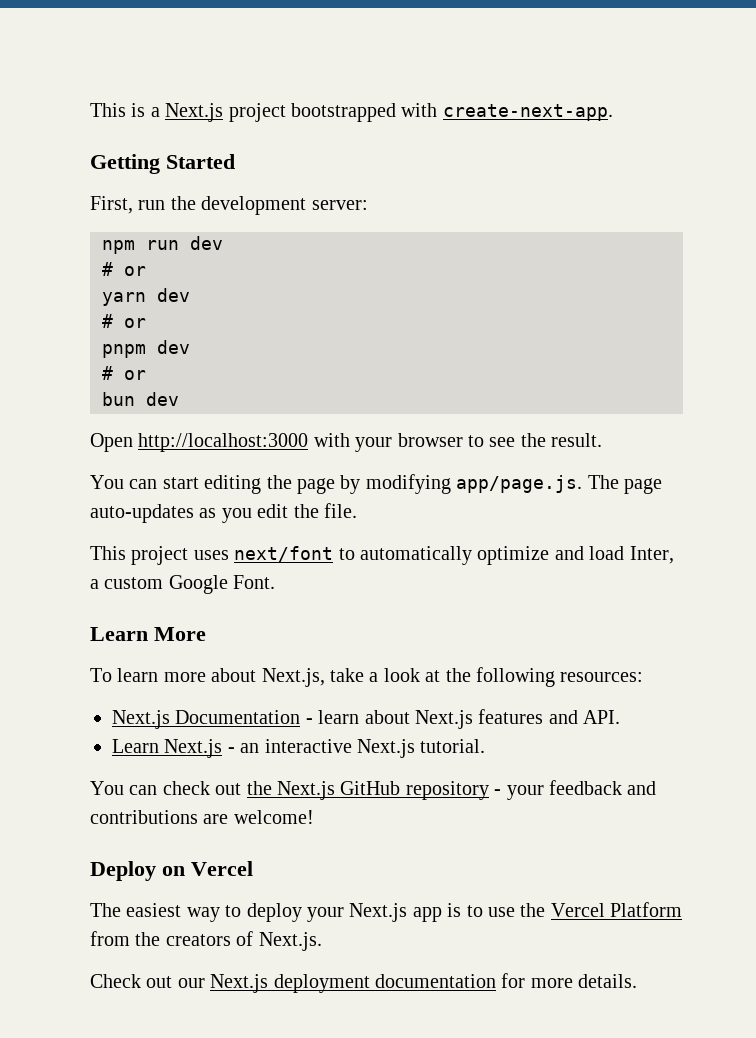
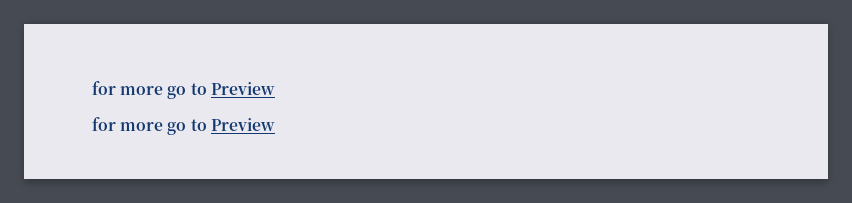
[90,103,613,122] [90,154,235,174] [90,196,368,215] [102,236,223,254] [102,262,146,276] [102,288,190,306] [102,314,146,328] [102,340,190,358] [102,366,146,380] [102,392,179,406] [90,433,603,452] [90,474,662,494] [90,503,357,523] [90,546,674,565] [90,575,276,594] [90,627,206,641] [90,667,644,687] [112,709,621,729] [112,739,486,758] [90,780,657,800] [90,810,314,824] [90,861,253,881] [90,902,683,922] [90,931,322,951] [90,973,638,993] This is a Next.js project bootstrapped with create-next-app. // Getting Started // First, run the development server: // npm run dev // # or // yarn dev // # or // pnpm dev // # or // bun dev // Open http://localhost:3000 with your browser to see the result. // You can start editing the page by modifying app/page.js. The page auto-updates as you edit the file. // This project uses next/font to automatically optimize and load Inter, a custom Google Font. // Learn More // To learn more about Next.js, take a look at the following resources: // Next.js Documentation - learn about Next.js features and API. // Learn Next.js - an interactive Next.js tutorial. // You can check out the Next.js GitHub repository - your feedback and contributions are welcome! // Deploy on Vercel // The easiest way to deploy your Next.js app is to use the Vercel Platform from the creators of Next.js. // Check out our Next.js deployment documentation for more details. -> [92,81,275,99] [92,117,275,135] for more go to Preview // for more go to Preview

